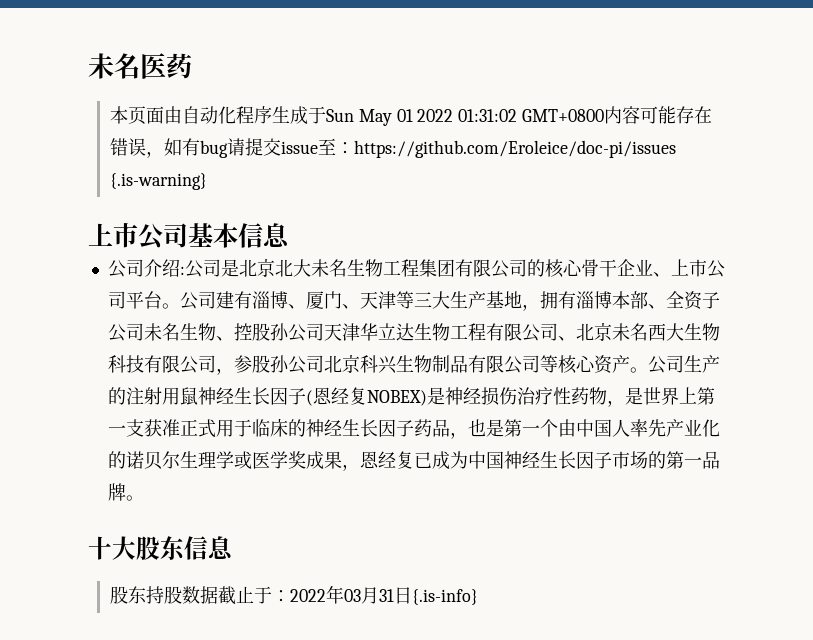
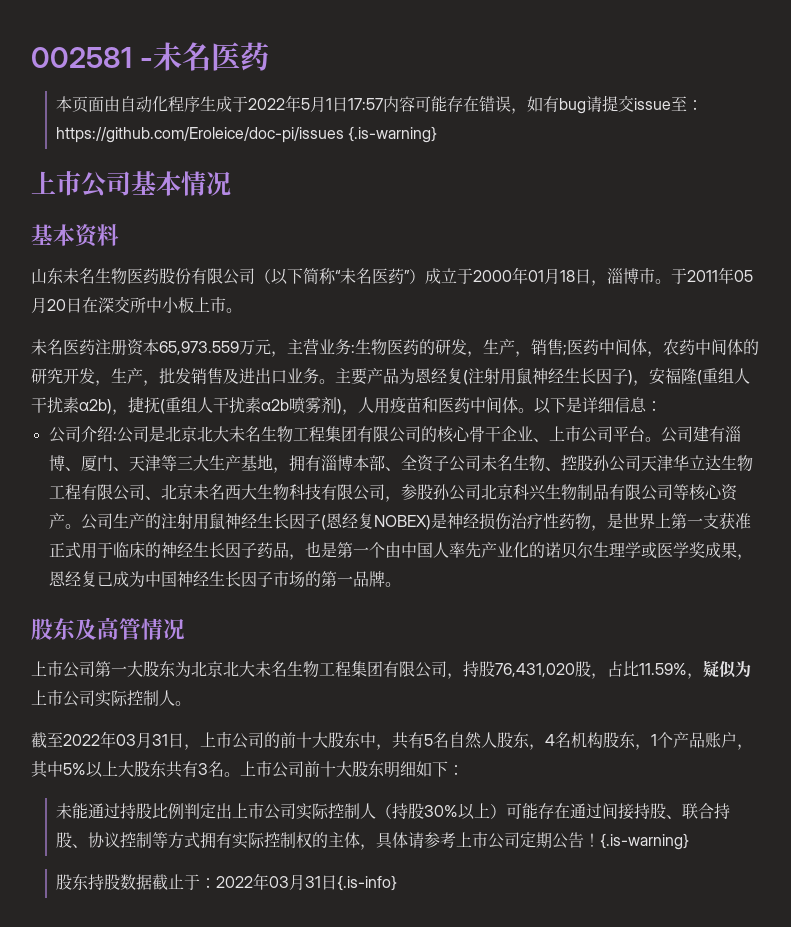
(88, 66) none -> [31,47,153,68] 002581 -
[325,109,605,126] Sun May 01 2022 01:31:02 GMT+0800 -> [248,95,384,112] 2022年5月1日17:57
[238,223,290,248] 信息 -> [181,171,231,196] [31,224,119,248] [31,267,753,286] [31,296,242,313] [31,338,759,357] [31,368,750,386] [31,396,662,415] 情况 // 基本资料 // 山东未名生物医药股份有限公司（以下简称“未名医药”）成立于2000年01月18日，淄博市。于2011年05月20日在深交所中小板上市。 // 未名医药注册资本65,973.559万元，主营业务:生物医药的研发，生产，销售;医药中间体，农药中间体的研究开发，生产，批发销售及进出口业务。主要产品为恩经复(注射用鼠神经生长因子)，安福隆(重组人干扰素α2b)，捷抚(重组人干扰素α2b喷雾剂)，人用疫苗和医药中间体。以下是详细信息：
[88,536,233,560] 十大股东信息 -> [31,617,185,640] [31,660,751,679] [31,690,191,707] [31,731,753,750] [31,761,464,778] [56,803,731,820] [56,832,690,850] 股东及高管情况 // 上市公司第一大股东为北京北大未名生物工程集团有限公司，持股76,431,020股，占比11.59%，疑似为上市公司实际控制人。 // 截至2022年03月31日，上市公司的前十大股东中，共有5名自然人股东，4名机构股东，1个产品账户，其中5%以上大股东共有3名。上市公司前十大股东明细如下： // 未能通过持股比例判定出上市公司实际控制人（持股30%以上）可能存在通过间接持股、联合持股、协议控制等方式拥有实际控制权的主体，具体请参考上市公司定期公告！{.is-warning}

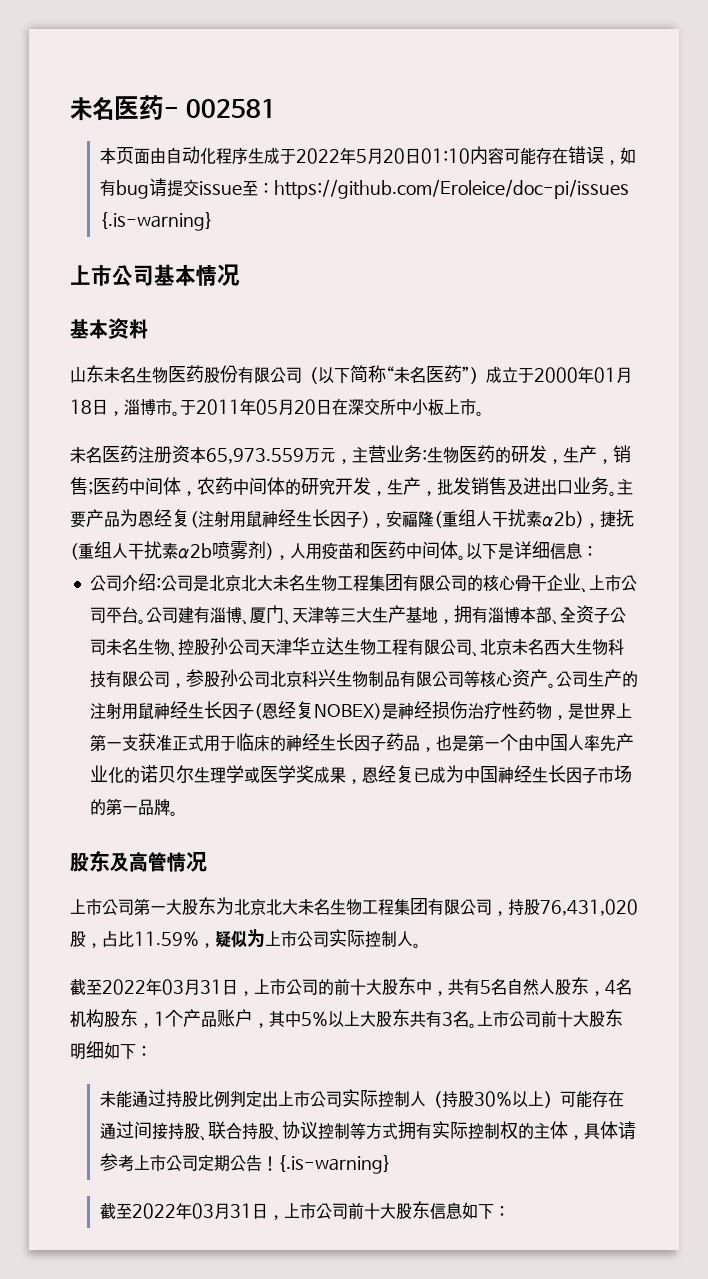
[31,42,269,71] 002581 -未名医药 -> [70,95,276,121] 未名医药- 002581
[326,97,384,112] 1日17:57 -> [382,148,470,164] 20日01:10
[56,873,398,891] 股东持股数据截止于：2022年03月31日{.is-info} -> [99,1201,510,1220] 截至2022年03月31日，上市公司前十大股东信息如下：

